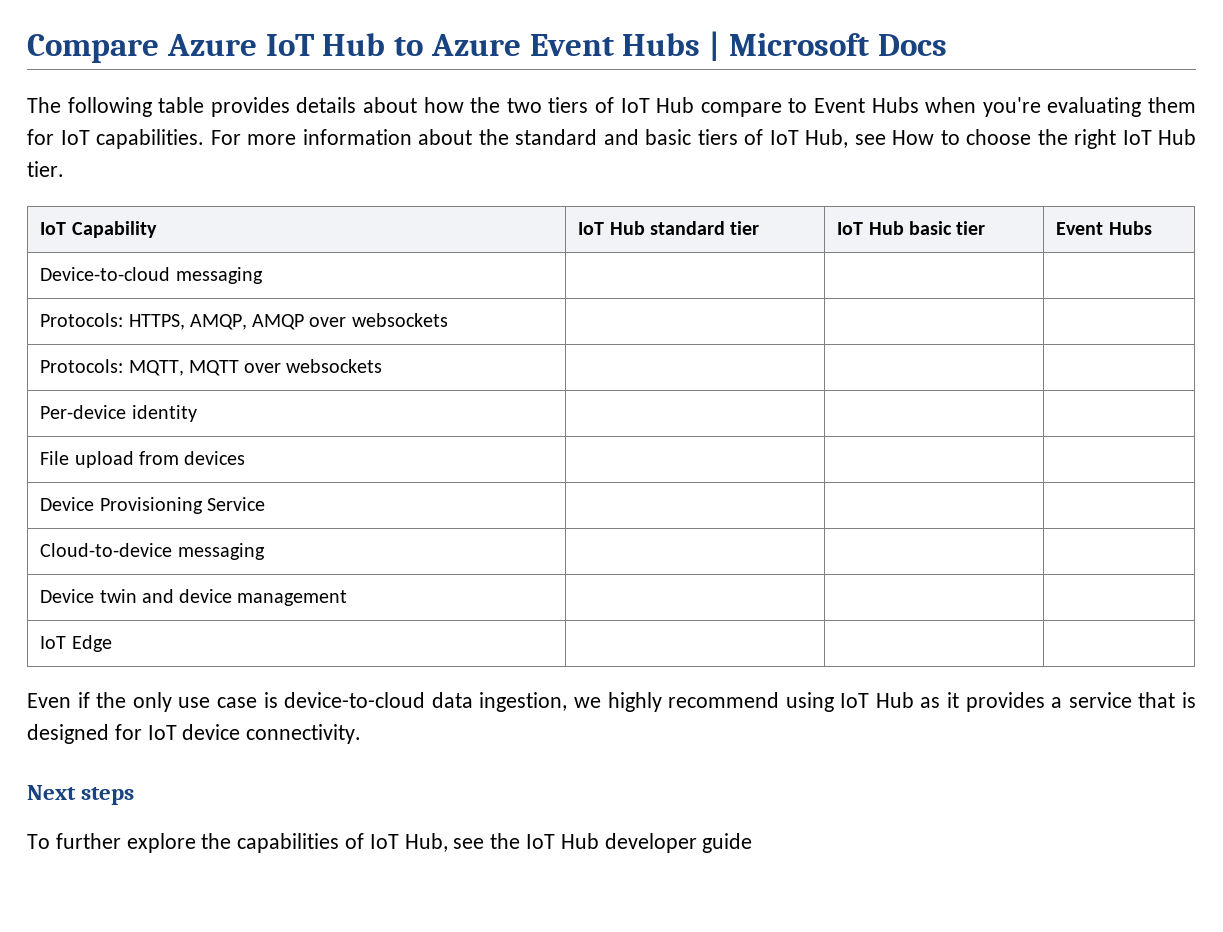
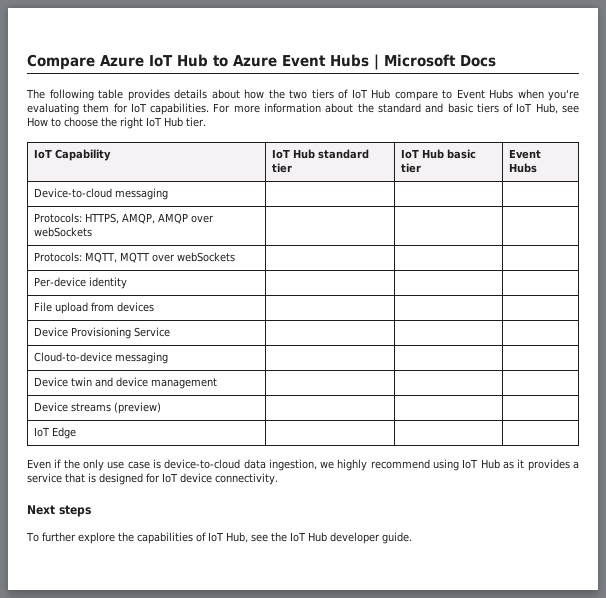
[351,313,448,327] websockets -> [34,227,93,237] webSockets
[286,359,383,373] websockets -> [177,252,236,262] webSockets
(348, 598) none -> [34,402,162,414] // Device streams (preview) | | |
[702,833,753,853] guide -> [381,532,412,544] guide.

